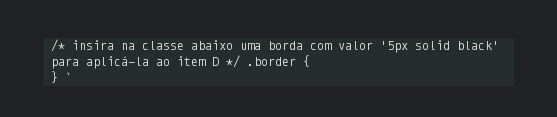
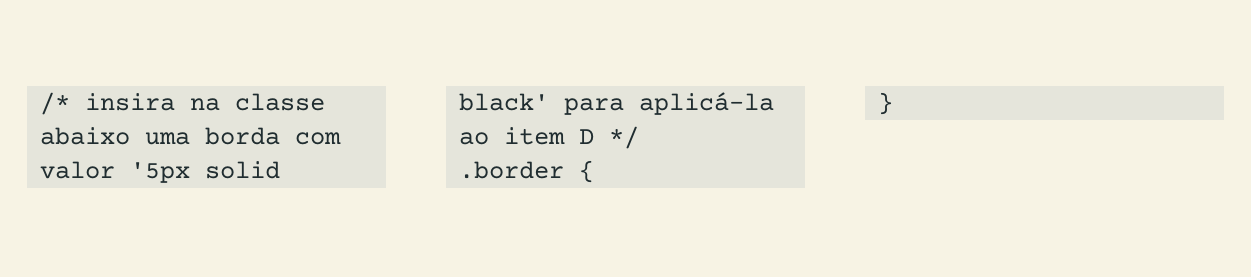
(240, 61) none -> (639, 137) //
[64,72,72,82] ` -> (893, 103) none

